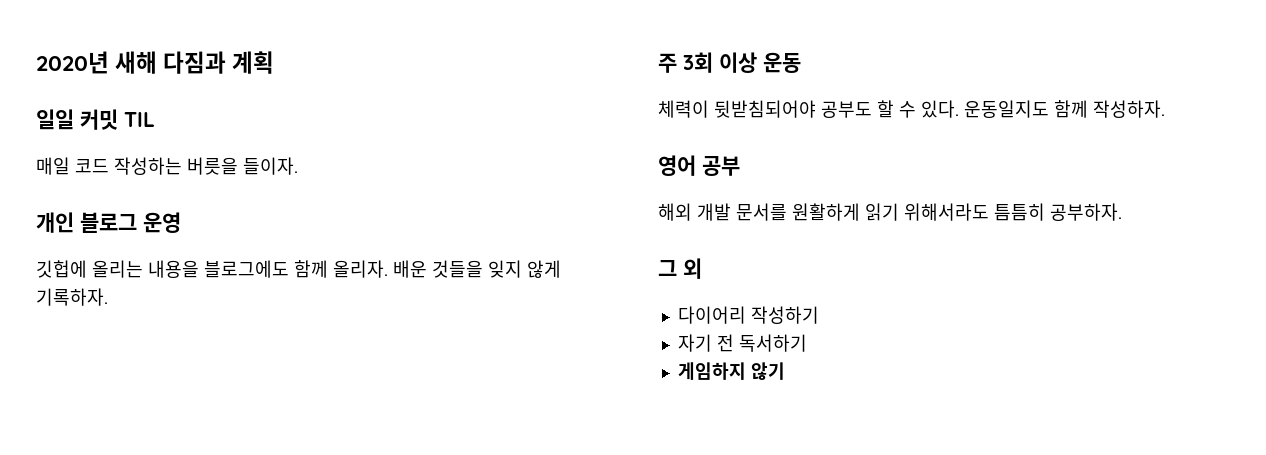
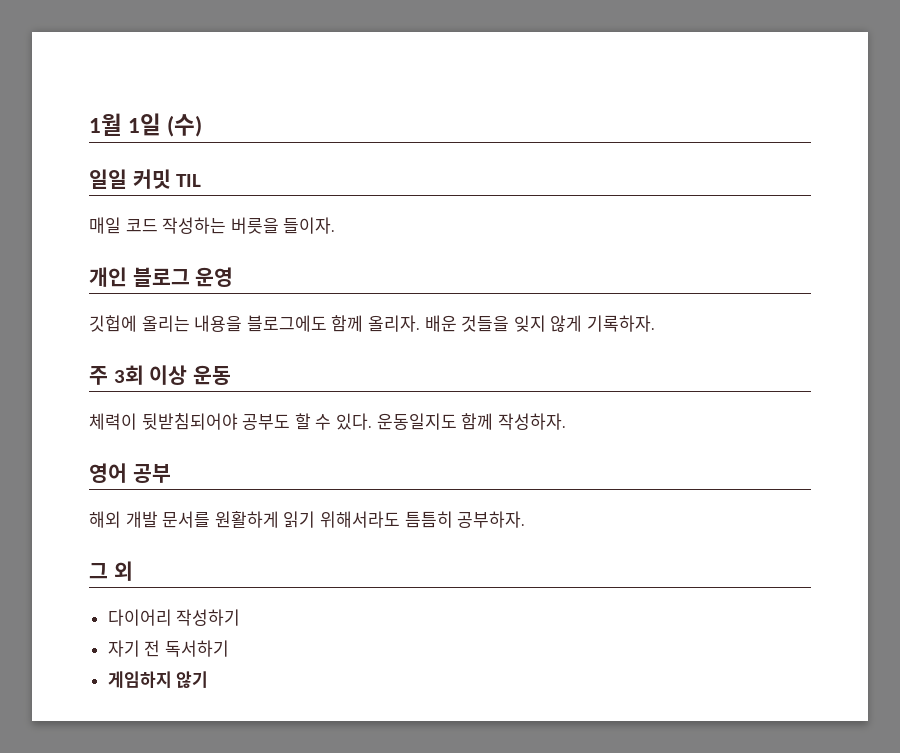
[36,51,275,74] 2020년 새해 다짐과 계획 -> [89,113,203,137] 1월 1일 (수)

